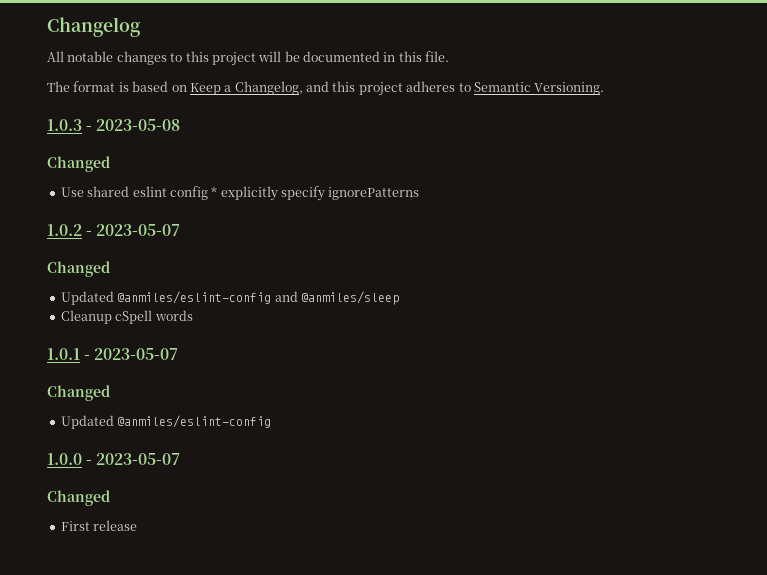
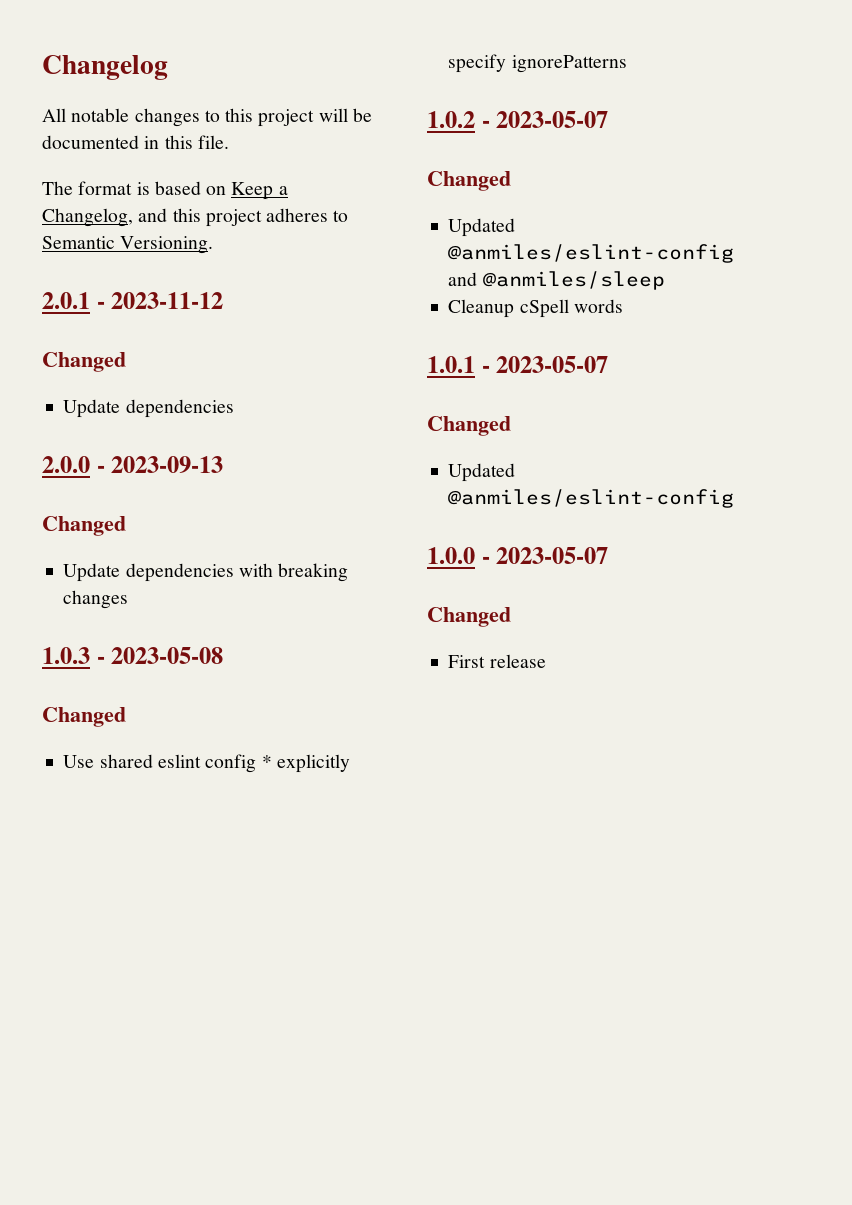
(605, 88) none -> [42,292,224,309] [42,352,126,372] [63,399,234,418] [42,456,224,473] [42,516,126,536] [63,563,349,582] [63,590,129,609] // 2.0.1 - 2023-11-12 // Changed // Update dependencies // 2.0.0 - 2023-09-13 // Changed // Update dependencies with breaking changes

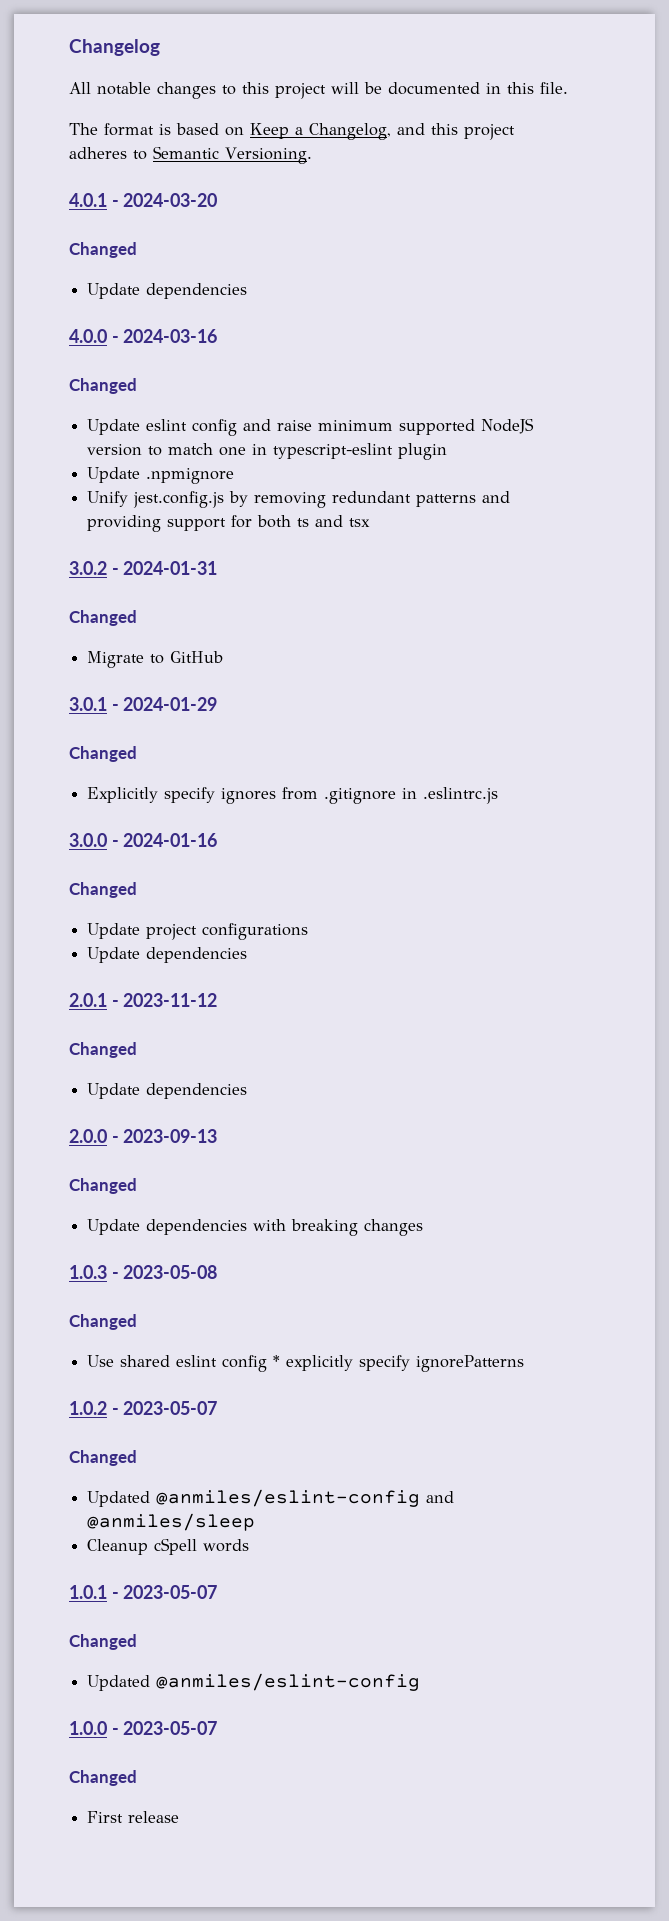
(214, 245) none -> [69,193,218,207] [69,242,137,258] [87,283,248,299] [69,329,218,343] [69,378,137,394] [87,418,535,436] [87,443,448,460] [87,467,235,484] [87,491,511,508] [87,515,371,532] [69,561,218,575] [69,610,137,626] [87,651,224,668] [69,697,218,711] [69,746,137,762] [87,787,499,804] [69,833,218,847] [69,882,137,898] [87,923,309,940] [87,947,248,963] // 4.0.1 - 2024-03-20 // Changed // Update dependencies // 4.0.0 - 2024-03-16 // Changed // Update eslint config and raise minimum supported NodeJS version to match one in typescript-eslint plugin // Update .npmignore // Unify jest.config.js by removing redundant patterns and providing support for both ts and tsx // 3.0.2 - 2024-01-31 // Changed // Migrate to GitHub // 3.0.1 - 2024-01-29 // Changed // Explicitly specify ignores from .gitignore in .eslintrc.js // 3.0.0 - 2024-01-16 // Changed // Update project configurations // Update dependencies

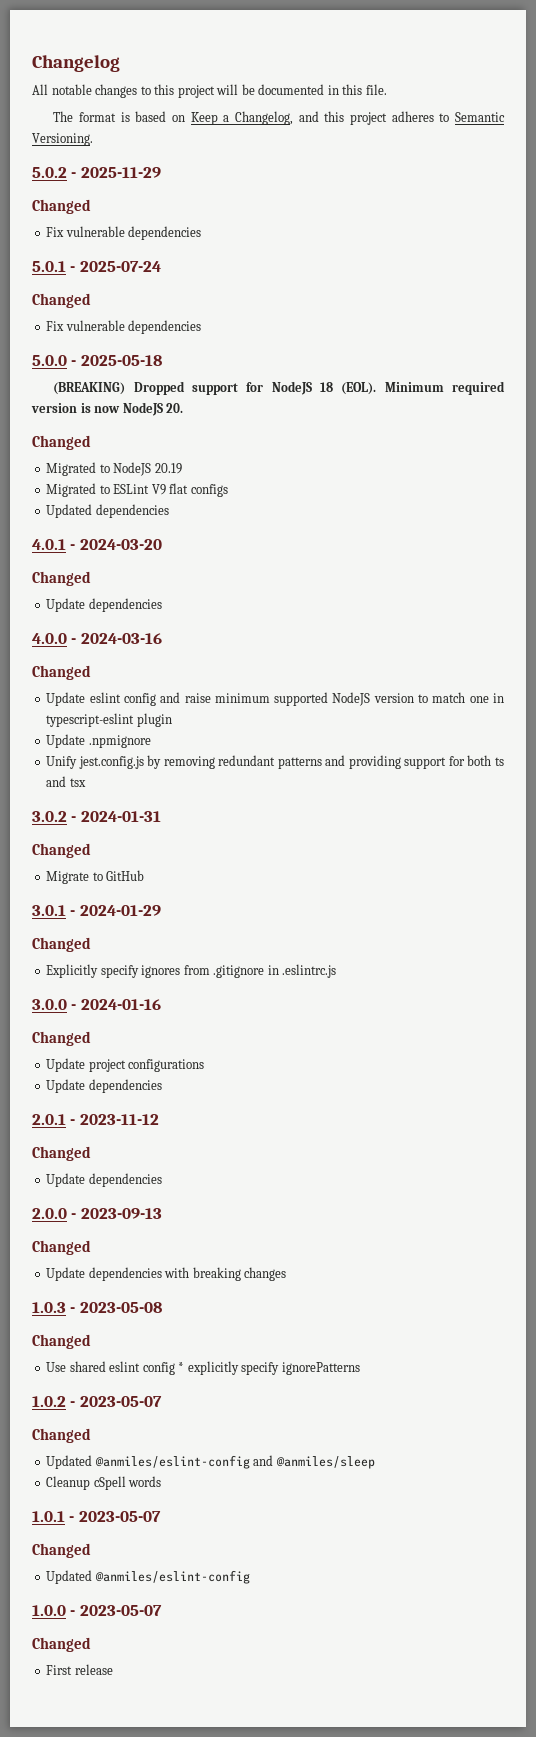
(312, 155) none -> [32,167,161,178] [32,199,91,214] [46,226,202,240] [32,261,161,272] [32,293,91,308] [46,320,202,334] [32,355,162,366] [53,381,505,395] [31,402,184,416] [32,435,91,450] [46,462,182,476] [46,483,228,497] [46,504,169,518] // 5.0.2 - 2025-11-29 // Changed // Fix vulnerable dependencies // 5.0.1 - 2025-07-24 // Changed // Fix vulnerable dependencies // 5.0.0 - 2025-05-18 // (BREAKING) Dropped support for NodeJS 18 (EOL). Minimum required version is now NodeJS 20. // Changed // Migrated to NodeJS 20.19 // Migrated to ESLint V9 flat configs // Updated dependencies

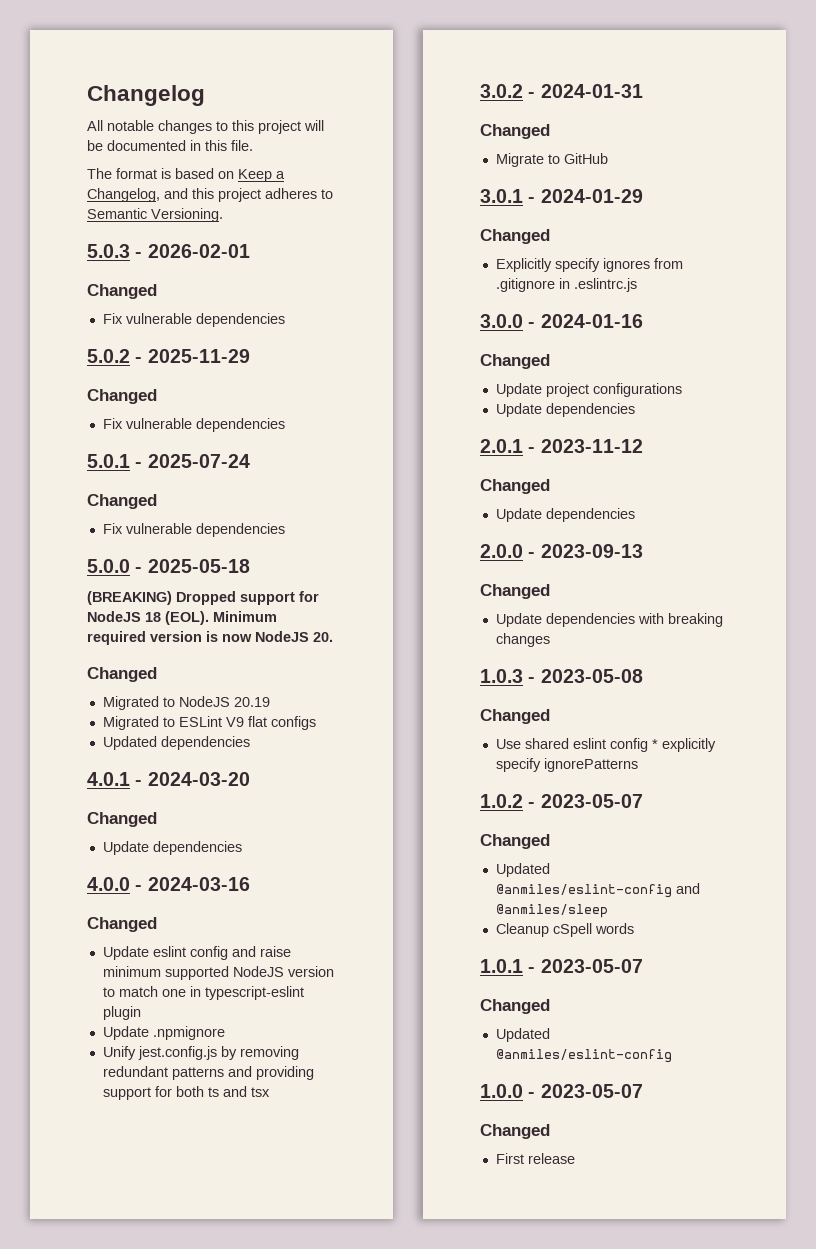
(93, 139) none -> [87,244,250,258] [87,284,157,299] [102,313,285,327] // 5.0.3 - 2026-02-01 // Changed // Fix vulnerable dependencies

